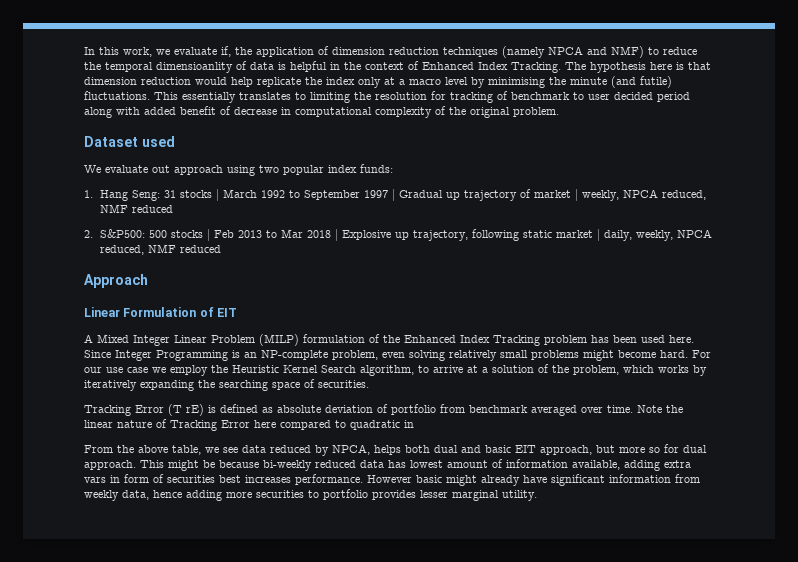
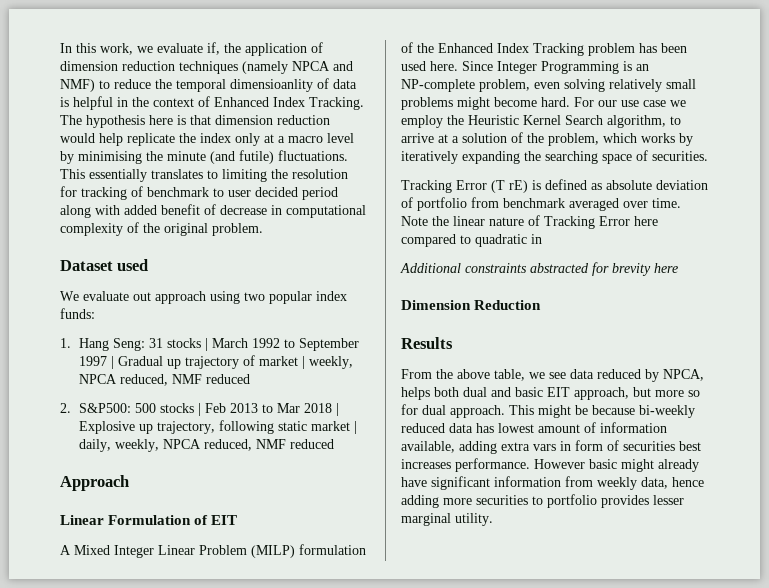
(414, 424) none -> [400,262,678,276] [401,300,542,310] [401,337,453,349] // Additional constraints abstracted for brevity here // Dimension Reduction // Results

